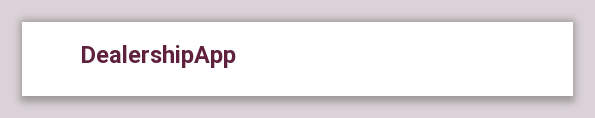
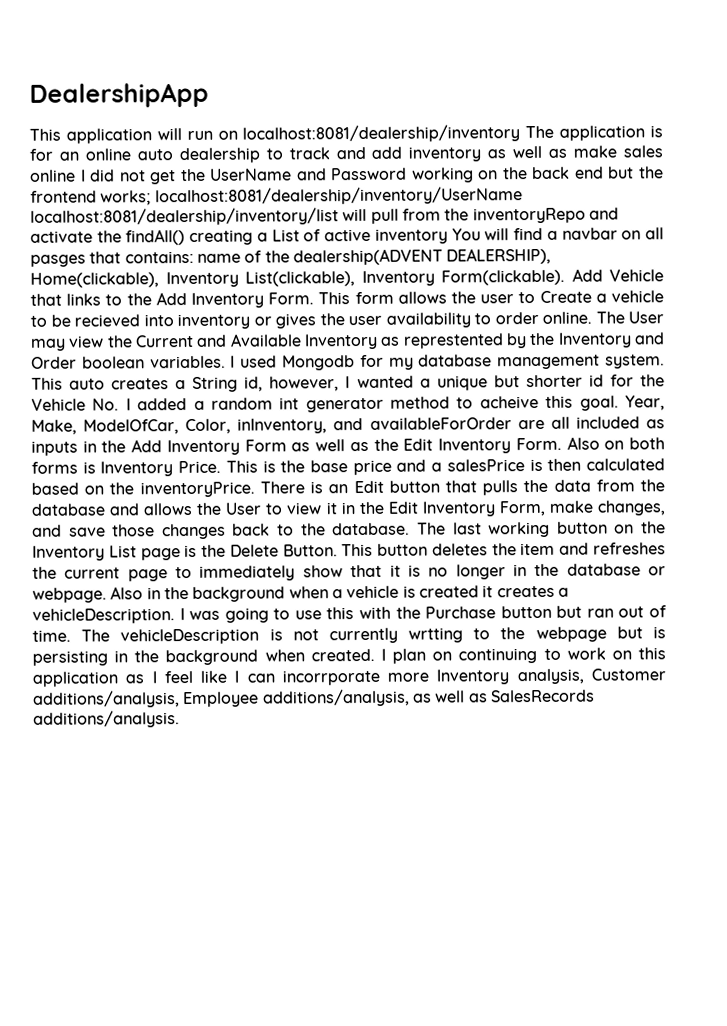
(236, 56) none -> [29,124,663,144] [29,145,664,164] [30,166,664,185] [30,186,523,206] [30,207,619,226] [30,227,665,246] [30,247,552,267] [30,268,664,288] [30,290,664,308] [30,311,664,330] [30,332,665,351] [31,354,665,371] [31,374,666,392] [31,395,665,413] [31,416,665,435] [31,436,666,456] [31,458,665,477] [31,479,665,498] [31,500,666,517] [32,521,667,540] [32,542,666,561] [32,563,666,582] [32,585,569,603] [32,605,667,624] [32,626,666,645] [32,647,666,666] [32,668,666,687] [33,688,595,708] [33,710,180,728] // This application will run on localhost:8081/dealership/inventory The application is for an online auto dealership to track and add inventory as well as make sales online I did not get the UserName and Password working on the back end but the frontend works; localhost:8081/dealership/inventory/UserName localhost:8081/dealership/inventory/list will pull from the inventoryRepo and activate the findAll() creating a List of active inventory You will find a navbar on all pasges that contains: name of the dealership(ADVENT DEALERSHIP), Home(clickable), Inventory List(clickable), Inventory Form(clickable). Add Vehicle that links to the Add Inventory Form. This form allows the user to Create a vehicle to be recieved into inventory or gives the user availability to order online. The User may view the Current and Available Inventory as represtented by the Inventory and Order boolean variables. I used Mongodb for my database management system. This auto creates a String id, however, I wanted a unique but shorter id for the Vehicle No. I added a random int generator method to acheive this goal. Year, Make, ModelOfCar, Color, inInventory, and availableForOrder are all included as inputs in the Add Inventory Form as well as the Edit Inventory Form. Also on both forms is Inventory Price. This is the base price and a salesPrice is then calculated based on the inventoryPrice. There is an Edit button that pulls the data from the database and allows the User to view it in the Edit Inventory Form, make changes, and save those changes back to the database. The last working button on the Inventory List page is the Delete Button. This button deletes the item and refreshes the current page to immediately show that it is no longer in the database or webpage. Also in the background when a vehicle is created it creates a vehicleDescription. I was going to use this with the Purchase button but ran out of time. The vehicleDescription is not currently wrtting to the webpage but is persisting in the background when created. I plan on continuing to work on this application as I feel like I can incorrporate more Inventory analysis, Customer additions/analysis, Employee additions/analysis, as well as SalesRecords additions/analysis.

